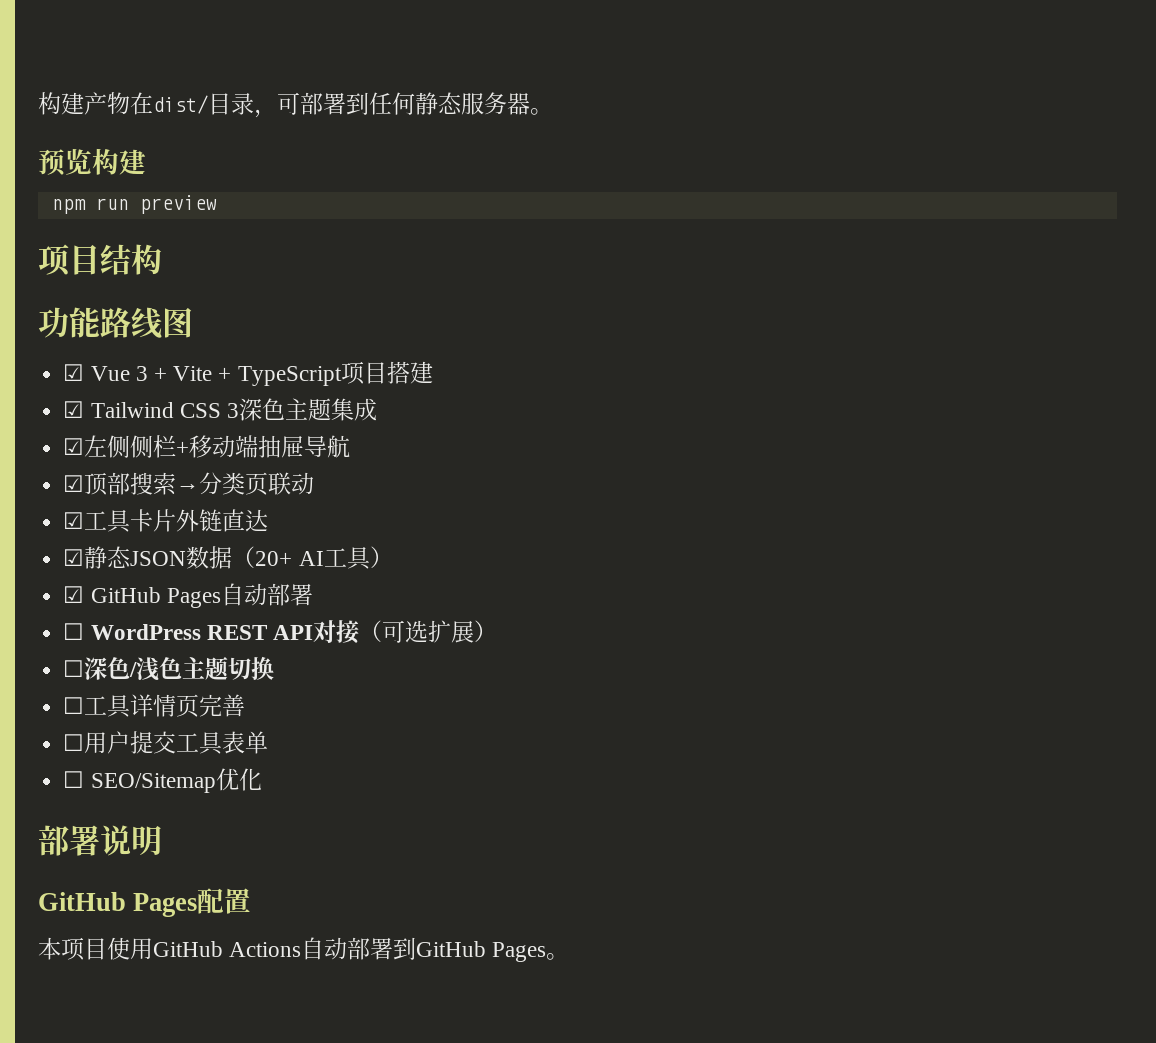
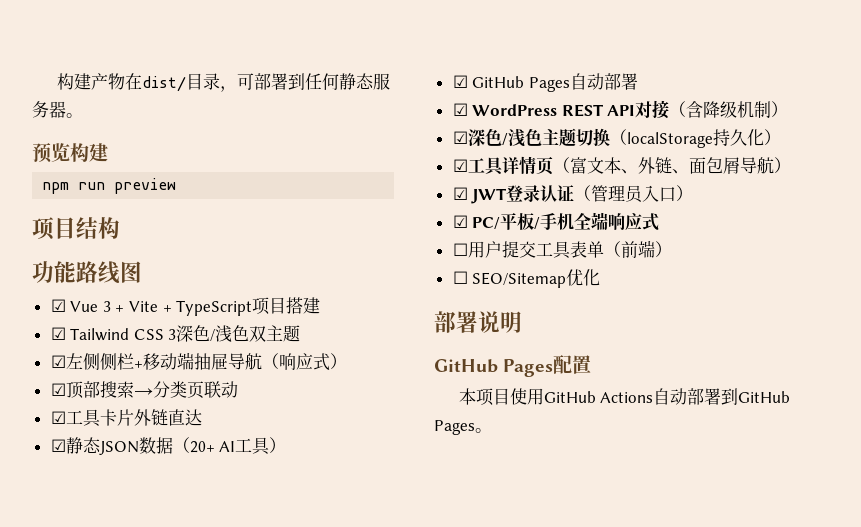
[284,398,377,421] 主题集成 -> [210,325,301,342] /浅色双主题
(351, 446) none -> [261,353,347,371] （响应式）
[63,623,85,640] ☐ -> [452,103,468,116] ☑
[381,620,497,643] [63,660,85,677] 可选扩展） // ☐ -> [686,101,789,118] [452,131,468,144] 含降级机制） // ☑
[63,694,246,718] // ☐工具详情页完善 -> [609,129,781,148] [452,156,791,176] [452,185,694,204] [452,212,660,231] （localStorage持久化） // ☑工具详情页（富文本、外链、面包屑导航） // ☑ JWT登录认证（管理员入口） // ☑ PC/平板/手机全端响应式
(269, 742) none -> [603,240,672,258] （前端）

